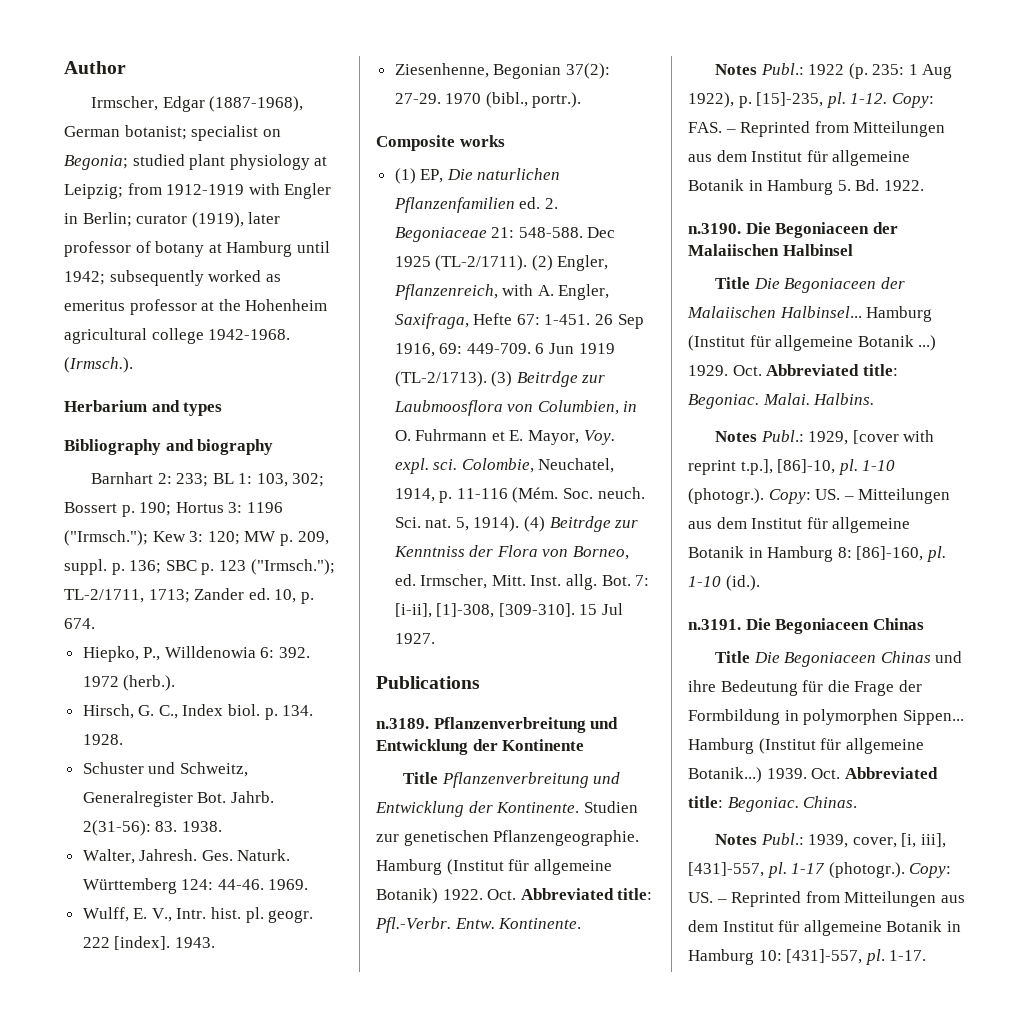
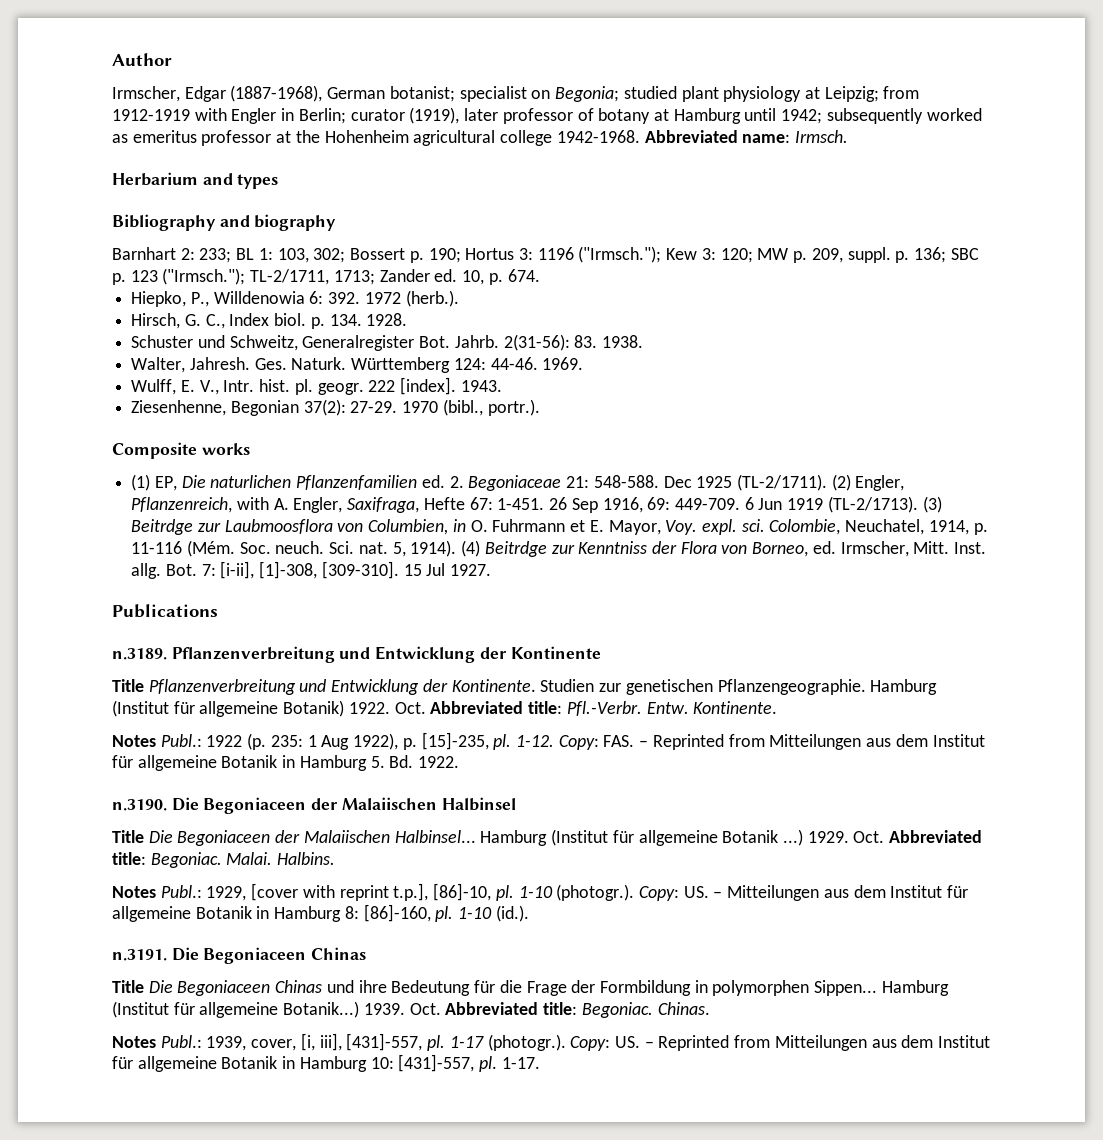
[64,357,133,373] (Irmsch.). -> [644,130,848,143] Abbreviated name: Irmsch.

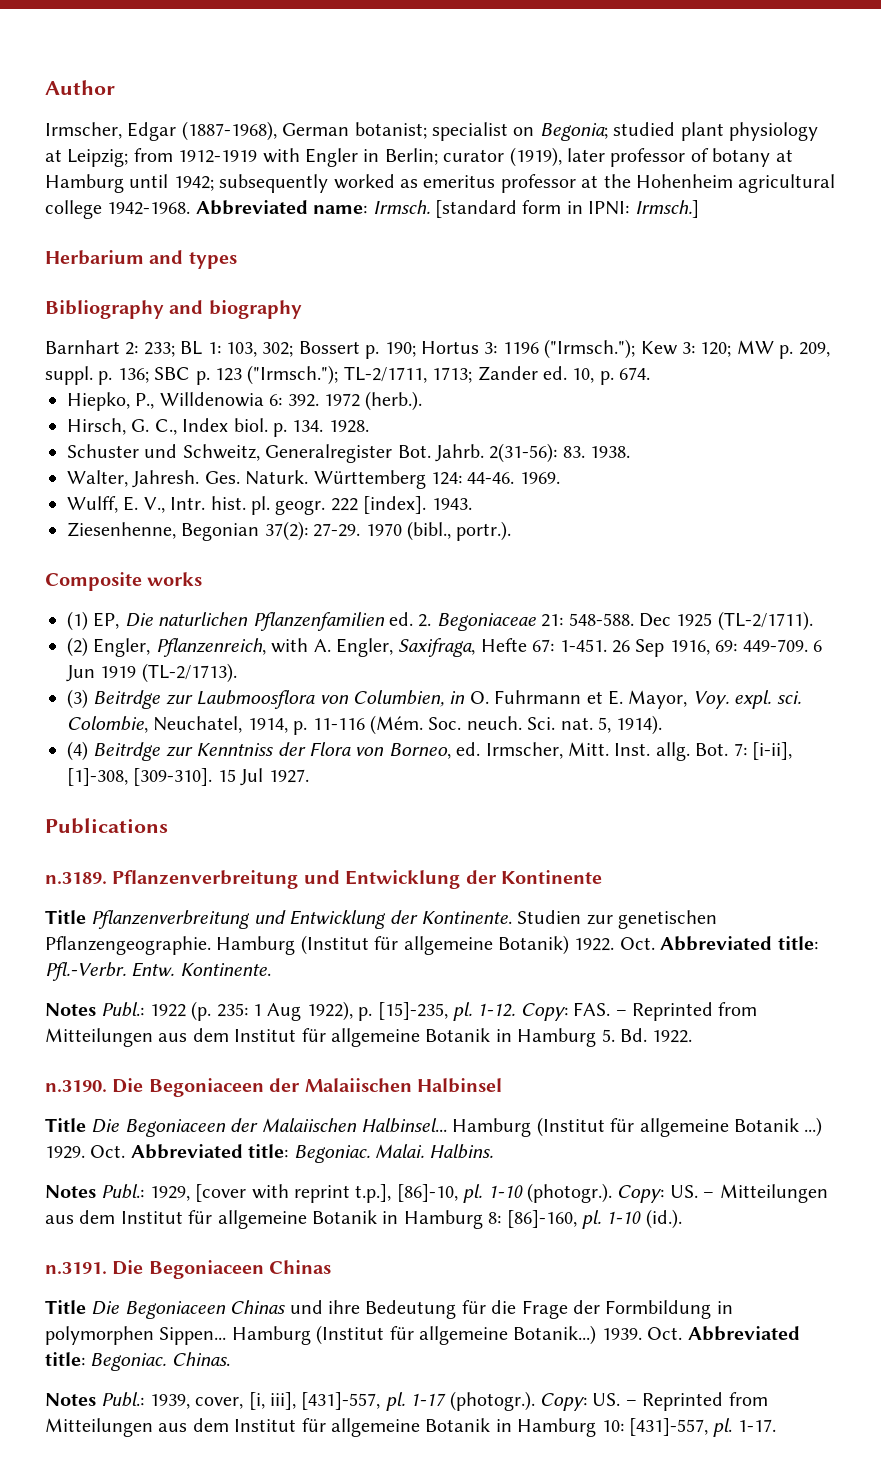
(848, 136) none -> [434,200,699,218] [standard form in IPNI: Irmsch.]
(827, 482) none -> (813, 621) //
(918, 504) none -> (237, 673) //
(457, 548) none -> (663, 725) //

